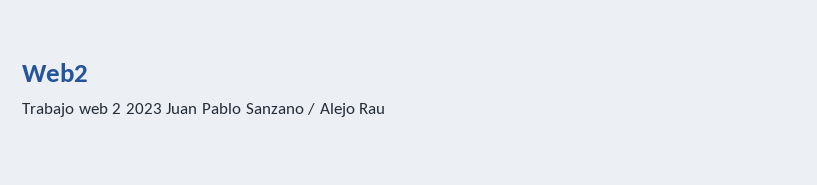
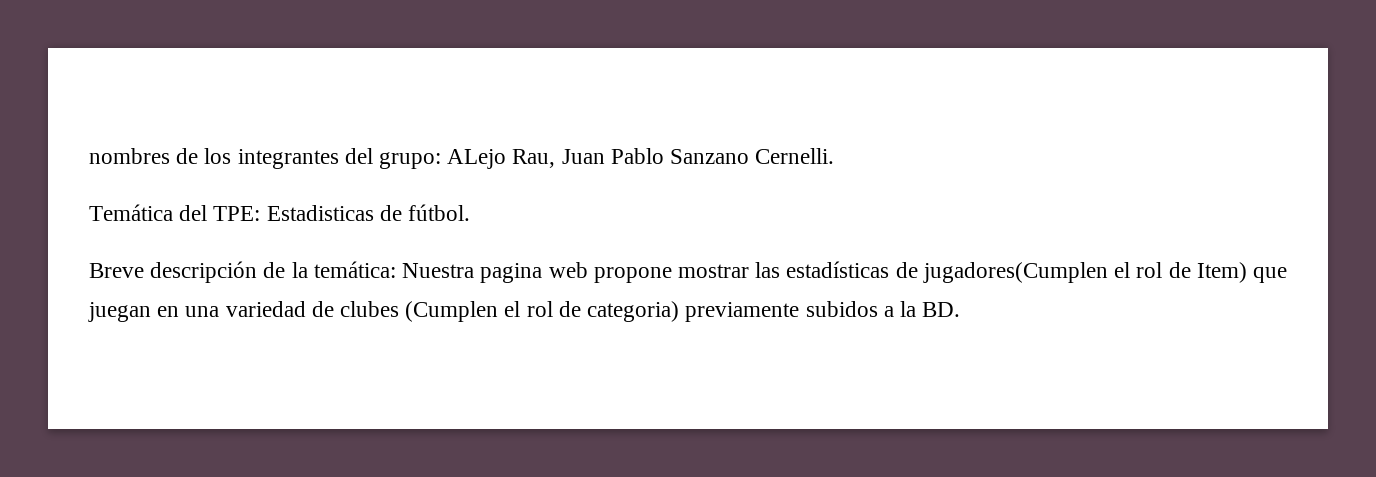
[22,63,88,82] [22,103,386,117] Web2 // Trabajo web 2 2023 Juan Pablo Sanzano / Alejo Rau -> [89,148,835,169] [89,204,471,221] [89,261,1287,283] [88,301,961,322] nombres de los integrantes del grupo: ALejo Rau, Juan Pablo Sanzano Cernelli. // Temática del TPE: Estadisticas de fútbol. // Breve descripción de la temática: Nuestra pagina web propone mostrar las estadísticas de jugadores(Cumplen el rol de Item) que juegan en una variedad de clubes (Cumplen el rol de categoria) previamente subidos a la BD.

